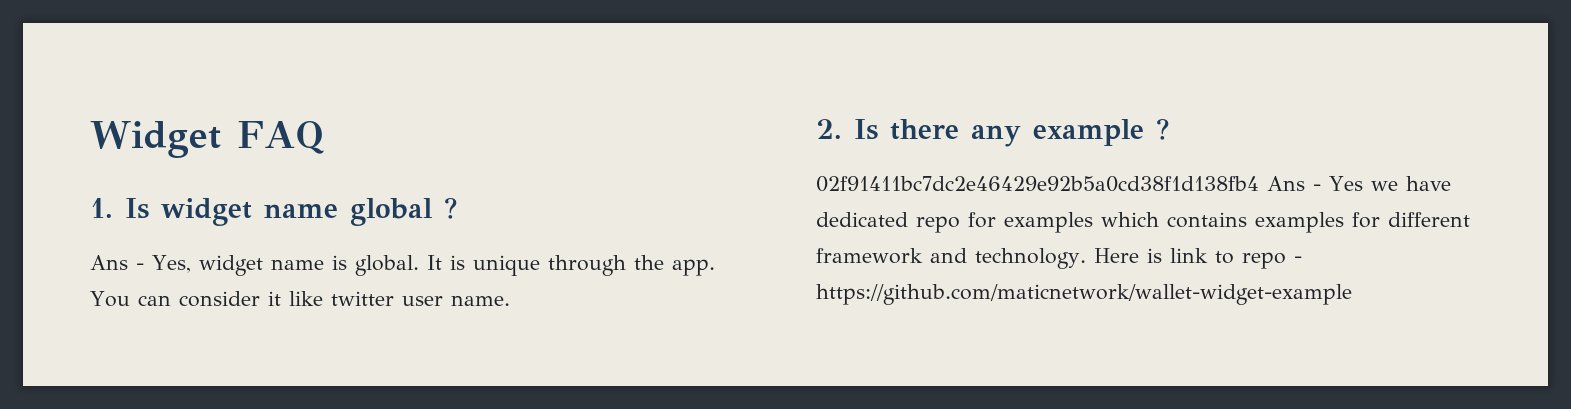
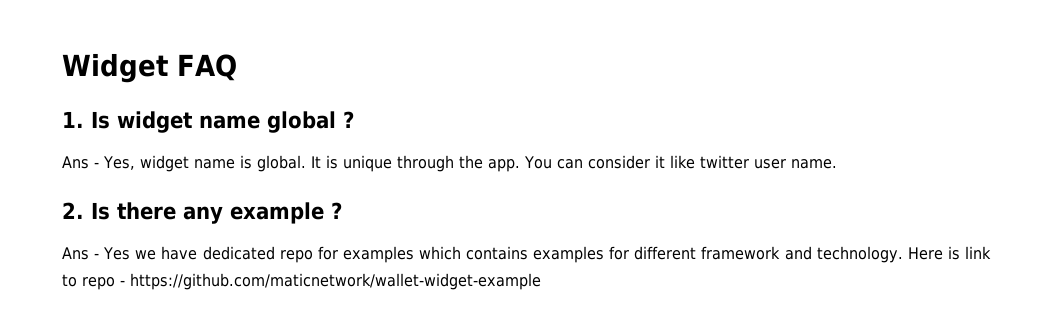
[816,176,1259,192] 02f91411bc7dc2e46429e92b5a0cd38f1d138fb4 -> (342, 210) none

